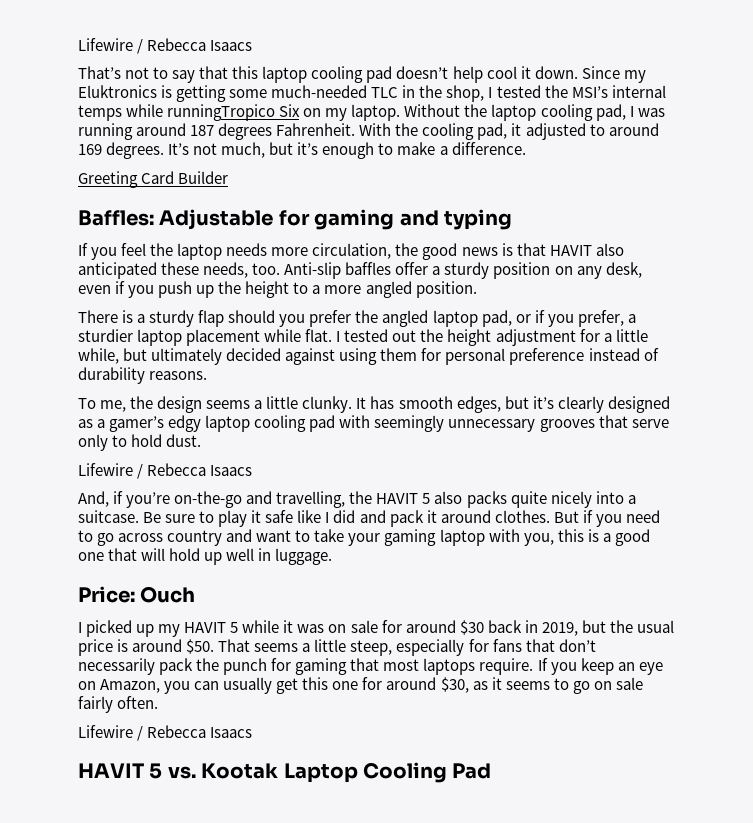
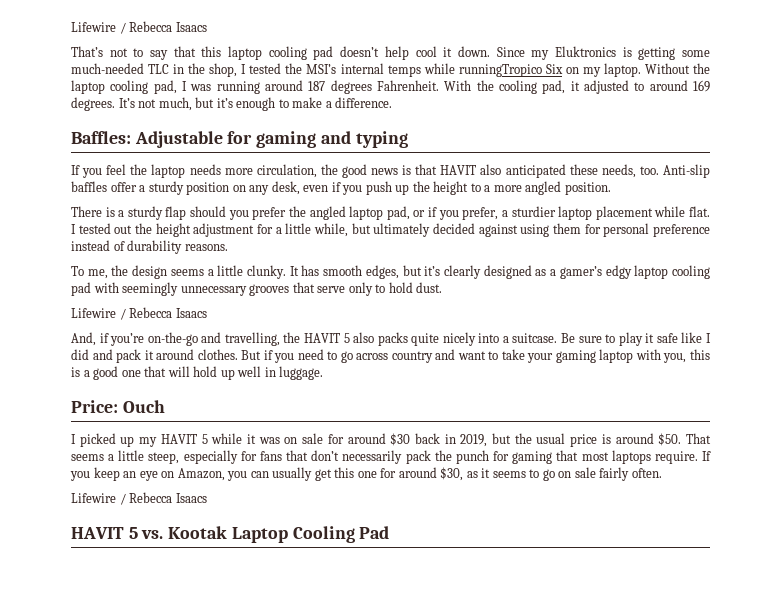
[78,171,229,188] // Greeting Card Builder -> (393, 102) none

